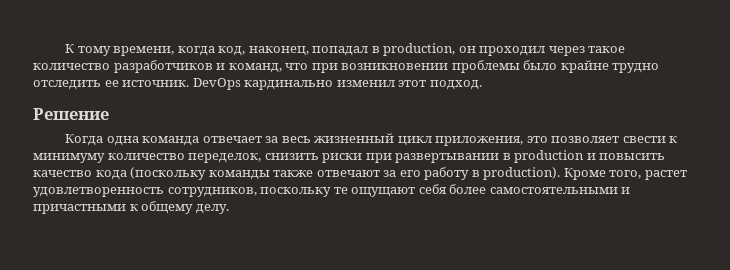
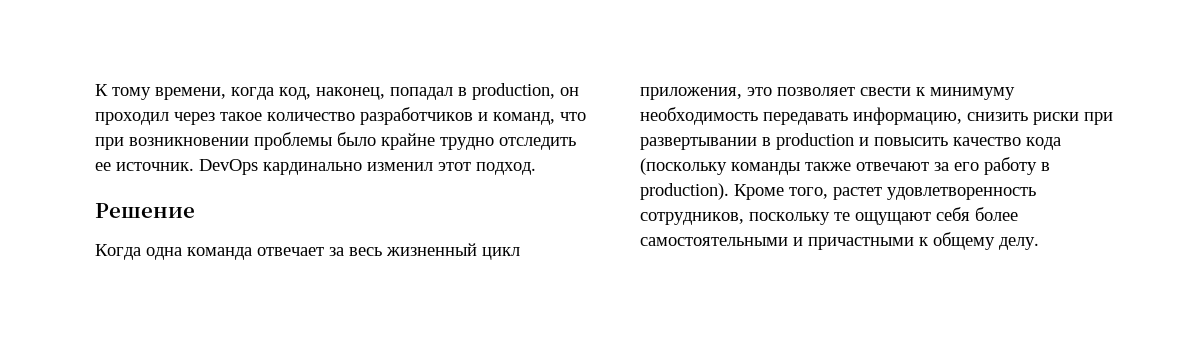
[107,153,262,163] количество переделок, -> [640,107,962,125] необходимость передавать информацию,

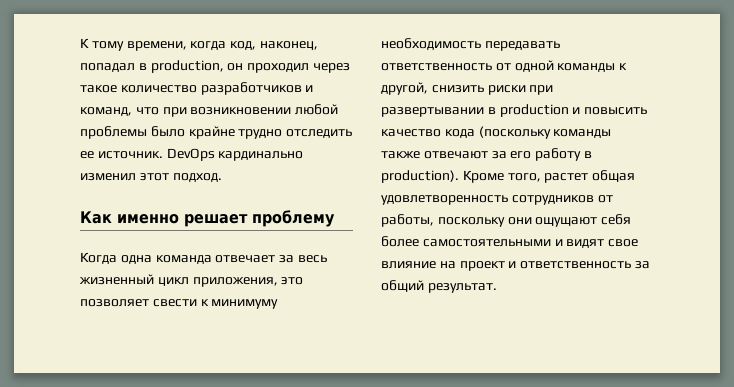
(249, 141) none -> [295,104,339,115] любой
[95,203,195,218] Решение -> [80,210,335,227] Как именно решает проблему
[853,107,962,125] информацию, -> [381,60,628,72] [381,82,428,95] ответственность от одной команды к другой,
[887,187,1036,200] [640,212,850,225] удовлетворенность сотрудников, поскольку те -> [592,170,636,182] [381,195,613,205] [381,214,532,227] общая удовлетворенность сотрудников от работы, поскольку они
[808,232,1039,250] причастными к общему делу. -> [566,239,639,248] [381,261,650,271] [381,280,497,293] видят свое влияние на проект и ответственность за общий результат.

